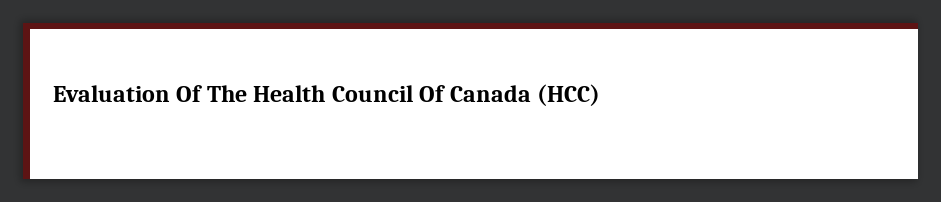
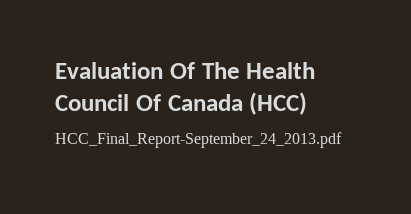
(601, 95) none -> [55,132,342,148] // HCC_Final_Report-September_24_2013.pdf

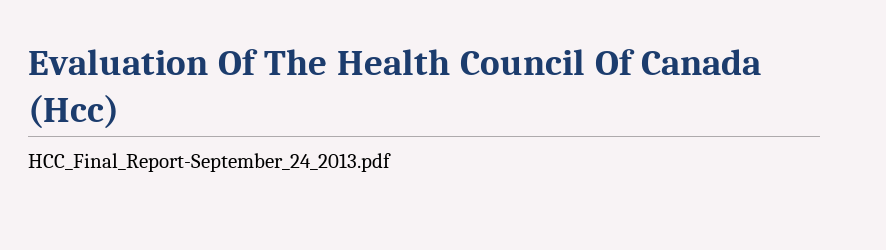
[249,92,308,115] (HCC) -> [28,94,119,129] (Hcc)

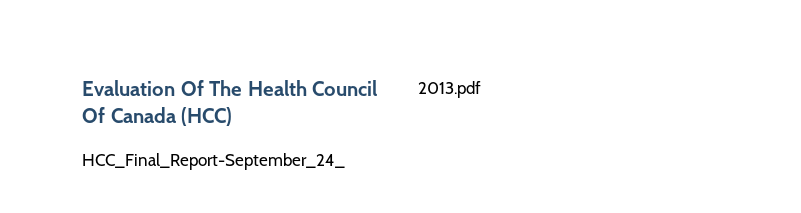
[28,94,119,129] (Hcc) -> [181,107,233,126] (HCC)

